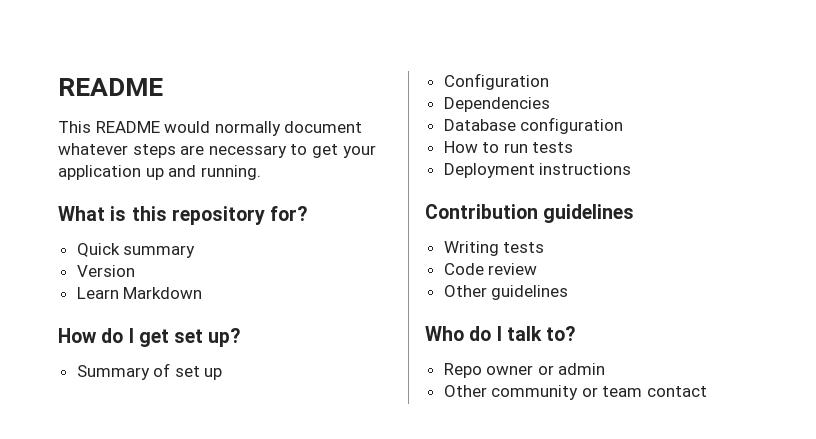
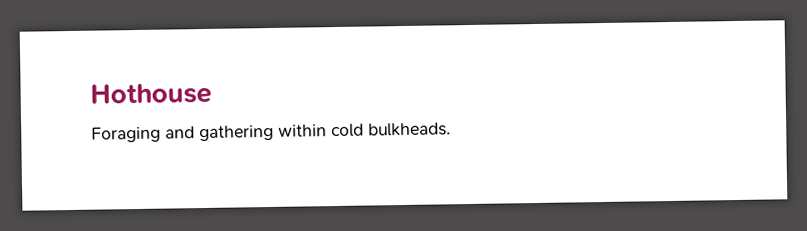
[58,78,163,96] [58,121,363,136] [58,143,376,158] [58,165,261,180] [58,206,308,225] [76,243,196,258] [76,265,135,277] [76,287,203,299] [58,328,241,347] [76,363,223,380] [443,73,549,90] [443,97,550,112] [443,117,624,134] [443,141,574,153] [443,163,632,178] [425,204,635,223] [443,241,545,256] [443,263,538,275] [443,285,569,300] [425,326,576,341] [443,363,606,378] [443,385,708,400] README // This README would normally document whatever steps are necessary to get your application up and running. // What is this repository for? // Quick summary // Version // Learn Markdown // How do I get set up? // Summary of set up // Configuration // Dependencies // Database configuration // How to run tests // Deployment instructions // Contribution guidelines // Writing tests // Code review // Other guidelines // Who do I talk to? // Repo owner or admin // Other community or team contact -> [90,82,212,105] [91,122,451,143] Hothouse // Foraging and gathering within cold bulkheads.

